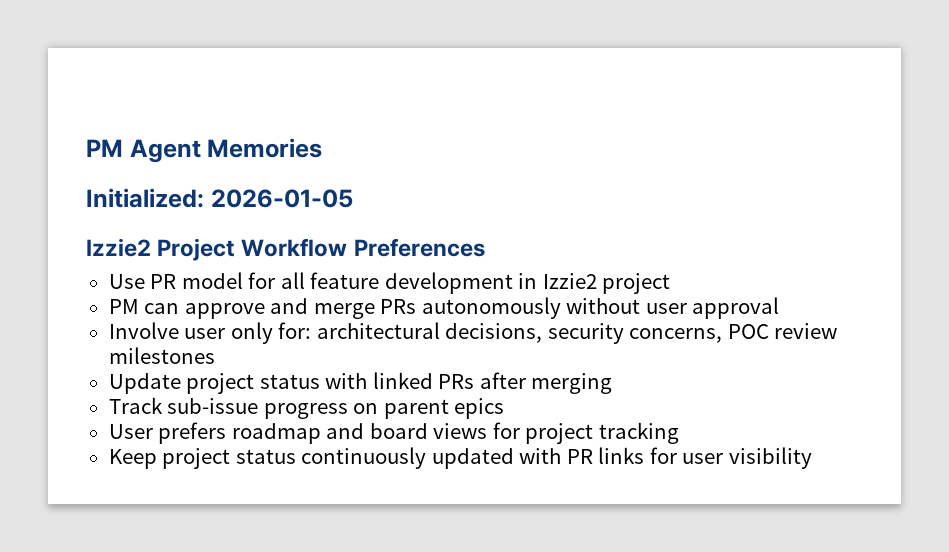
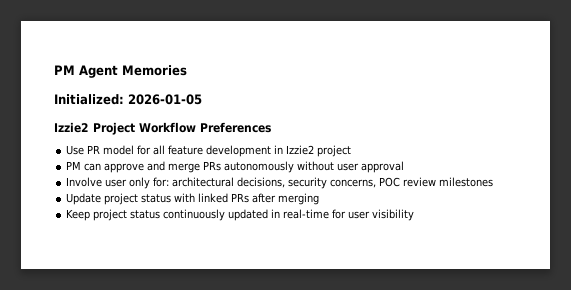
[108,397,505,419] [108,422,679,444] // Track sub-issue progress on parent epics // User prefers roadmap and board views for project tracking -> (320, 199) none
[519,447,645,464] with PR links -> [271,209,330,219] in real-time

